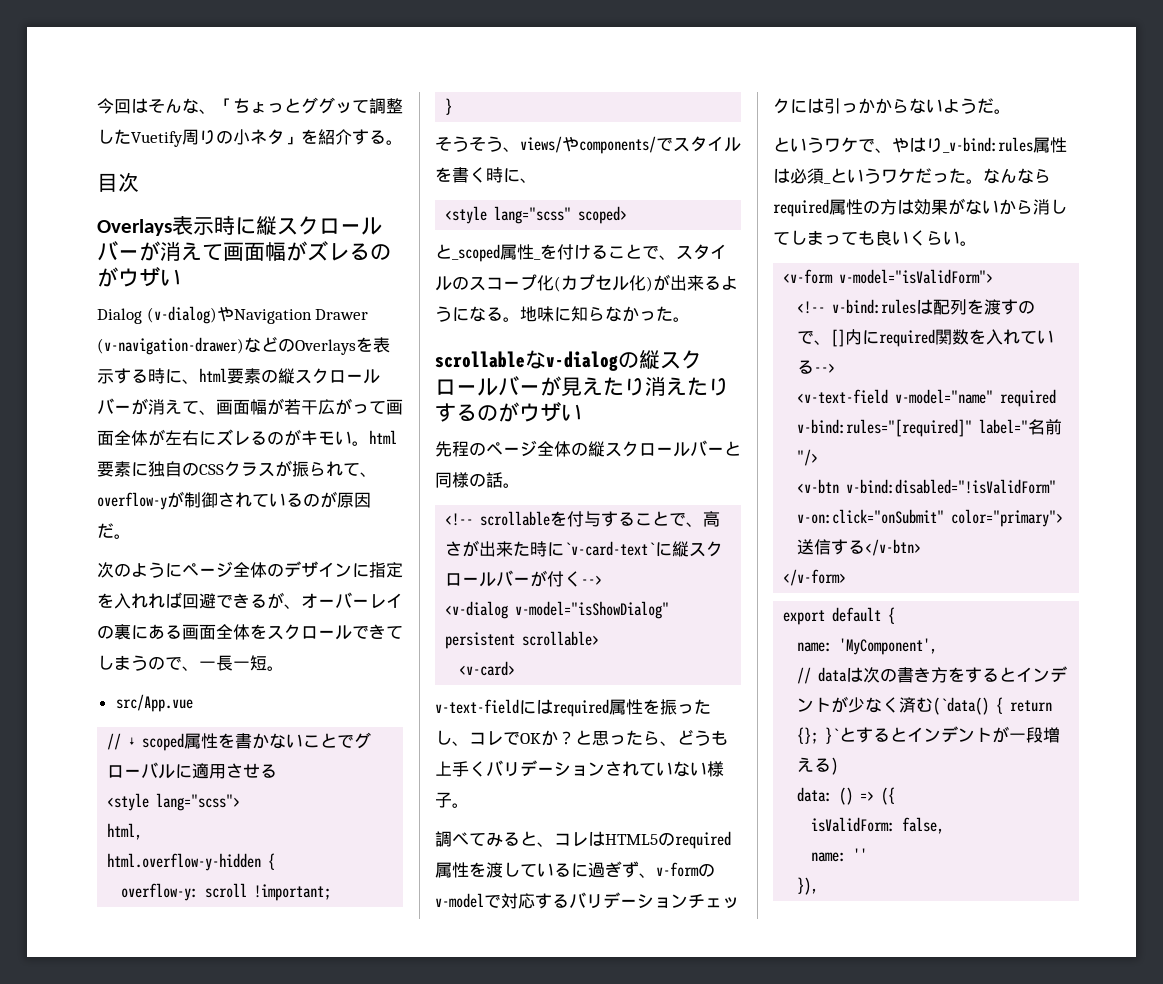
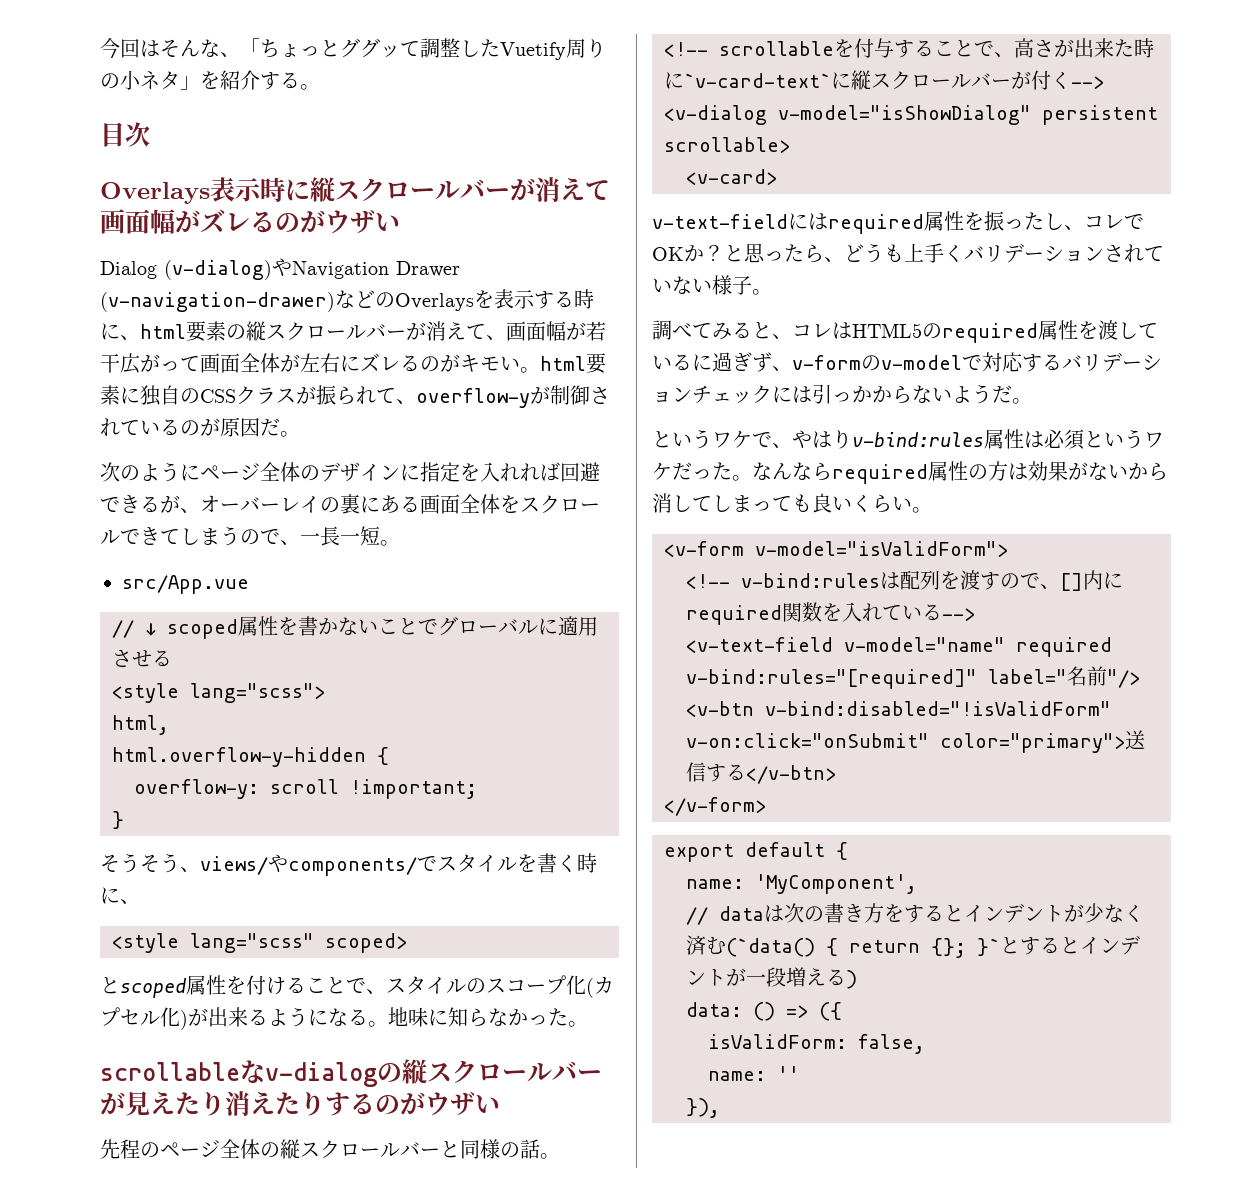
[452,244,541,262] _scoped属性_ -> [120,975,226,998] scoped属性
[943,137,1033,153] _v-bind:rules -> [852,432,984,447] v-bind:rules
[824,182,831,184] _ -> (1084, 439) none

